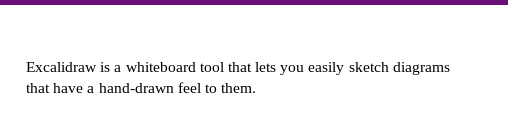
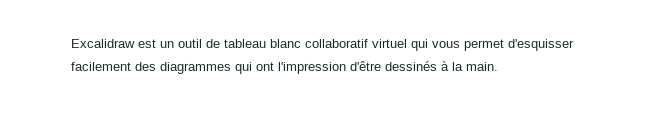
[100,62,450,75] [26,82,257,93] is a whiteboard tool that lets you easily sketch diagrams that have a hand-drawn feel to them. -> [138,39,574,51] [71,61,498,74] est un outil de tableau blanc collaboratif virtuel qui vous permet d'esquisser facilement des diagrammes qui ont l'impression d'être dessinés à la main.

